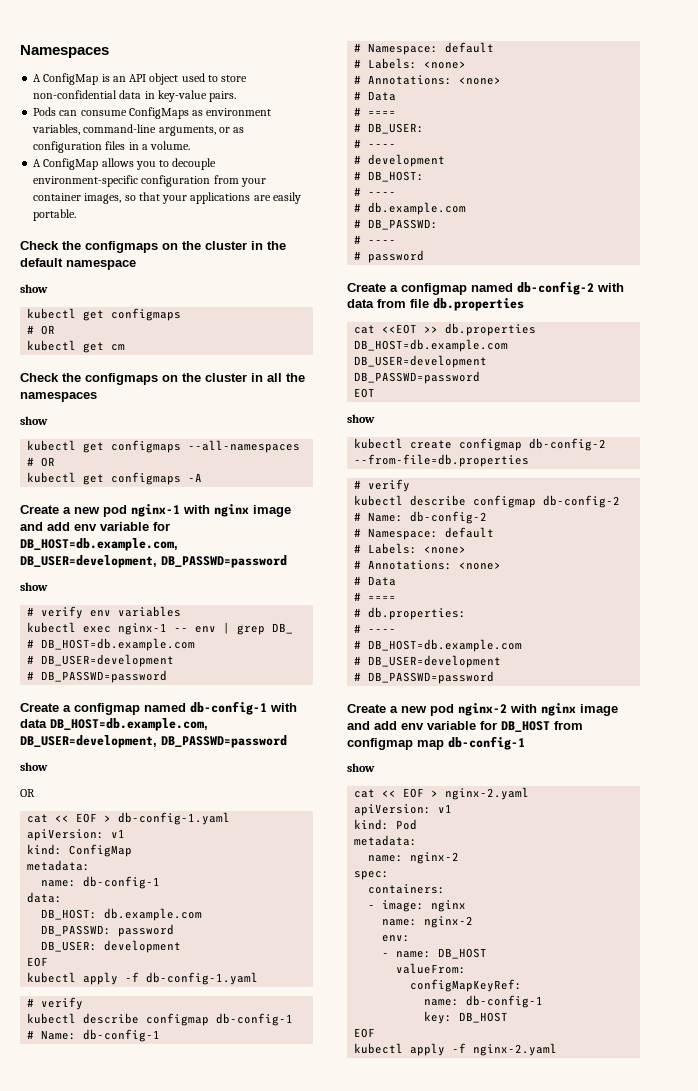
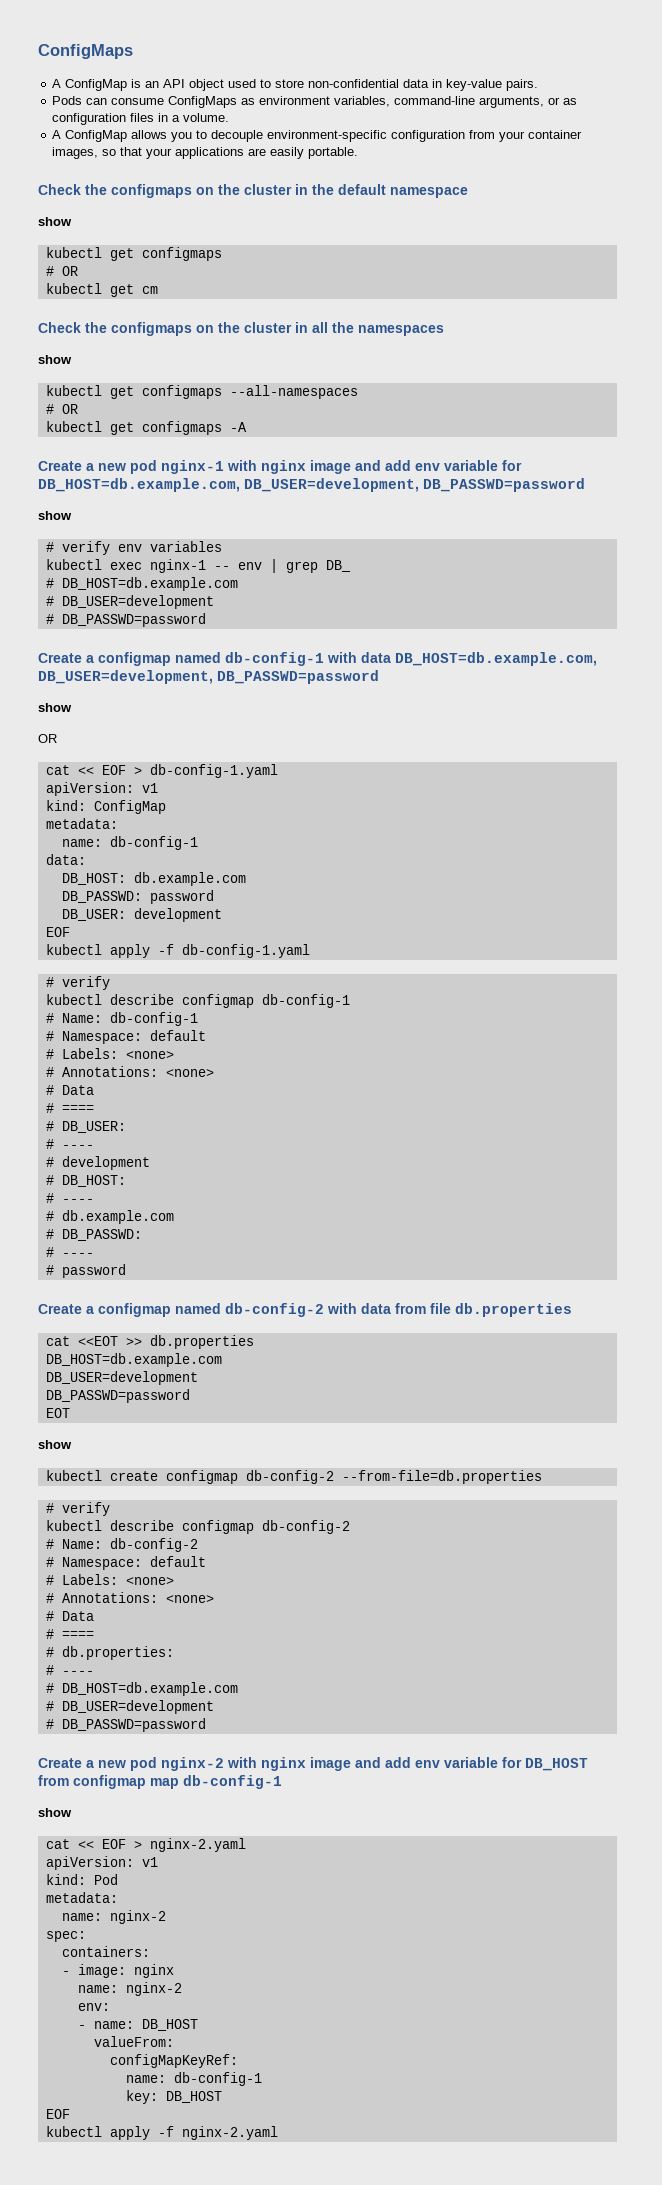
[20,45,109,58] Namespaces -> [38,44,133,59] ConfigMaps

